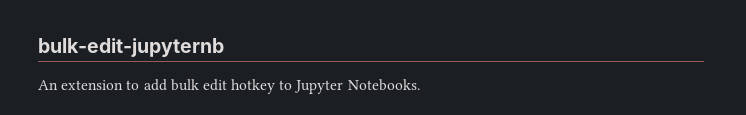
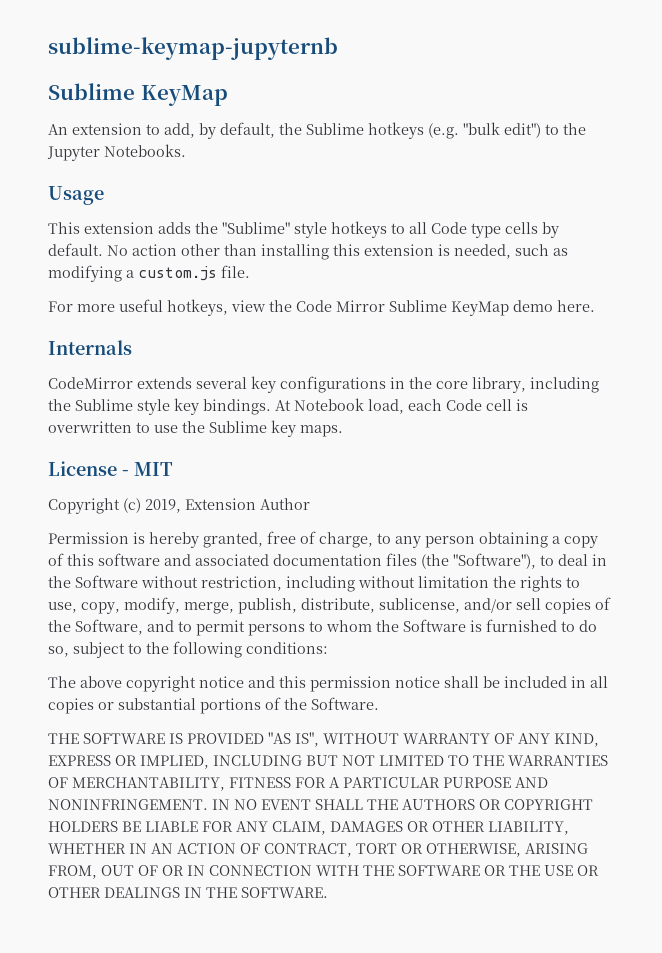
[38,38,224,57] bulk-edit-jupyternb -> [48,37,338,60] [48,83,228,106] sublime-keymap-jupyternb // Sublime KeyMap
[143,79,420,94] add bulk edit hotkey to Jupyter Notebooks. -> [164,122,586,139] [47,144,186,161] [48,186,104,205] [48,221,559,238] [48,243,568,260] [48,265,250,282] [48,299,595,316] [48,340,132,355] [48,376,599,393] [48,398,528,415] [48,420,343,437] [48,461,173,476] [48,498,310,514] [48,531,598,548] [48,553,607,569] [48,575,580,592] [48,597,611,614] [48,619,597,636] [48,641,328,658] [48,676,608,692] [48,697,379,714] [48,732,599,747] [48,755,608,769] [48,777,548,791] [48,799,593,810] [48,821,569,835] [48,843,588,857] [48,865,599,879] [48,887,328,898] add, by default, the Sublime hotkeys (e.g. "bulk edit") to the Jupyter Notebooks. // Usage // This extension adds the "Sublime" style hotkeys to all Code type cells by default. No action other than installing this extension is needed, such as modifying a custom.js file. // For more useful hotkeys, view the Code Mirror Sublime KeyMap demo here. // Internals // CodeMirror extends several key configurations in the core library, including the Sublime style key bindings. At Notebook load, each Code cell is overwritten to use the Sublime key maps. // License - MIT // Copyright (c) 2019, Extension Author // Permission is hereby granted, free of charge, to any person obtaining a copy of this software and associated documentation files (the "Software"), to deal in the Software without restriction, including without limitation the rights to use, copy, modify, merge, publish, distribute, sublicense, and/or sell copies of the Software, and to permit persons to whom the Software is furnished to do so, subject to the following conditions: // The above copyright notice and this permission notice shall be included in all copies or substantial portions of the Software. // THE SOFTWARE IS PROVIDED "AS IS", WITHOUT WARRANTY OF ANY KIND, EXPRESS OR IMPLIED, INCLUDING BUT NOT LIMITED TO THE WARRANTIES OF MERCHANTABILITY, FITNESS FOR A PARTICULAR PURPOSE AND NONINFRINGEMENT. IN NO EVENT SHALL THE AUTHORS OR COPYRIGHT HOLDERS BE LIABLE FOR ANY CLAIM, DAMAGES OR OTHER LIABILITY, WHETHER IN AN ACTION OF CONTRACT, TORT OR OTHERWISE, ARISING FROM, OUT OF OR IN CONNECTION WITH THE SOFTWARE OR THE USE OR OTHER DEALINGS IN THE SOFTWARE.

